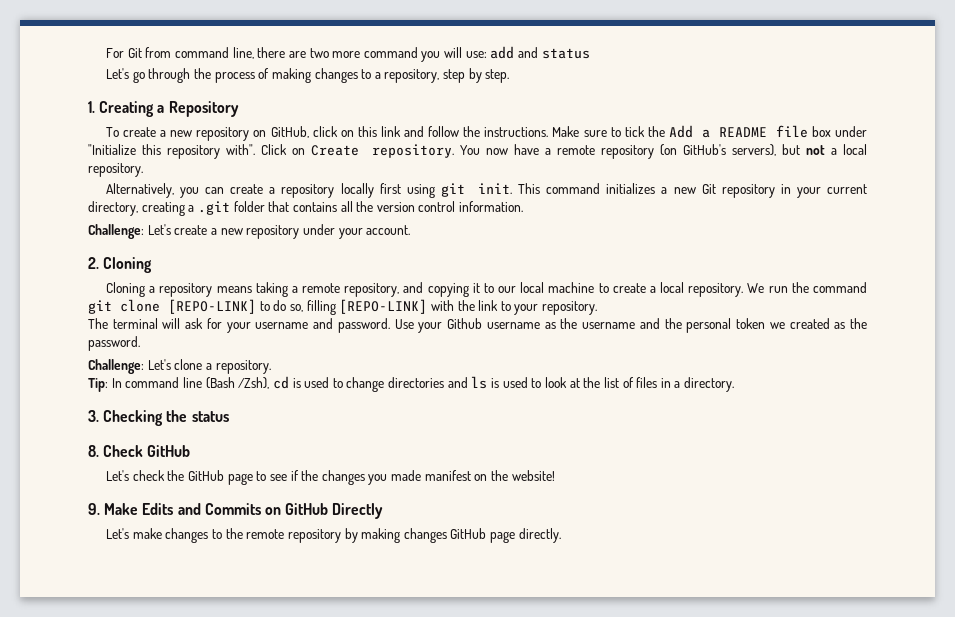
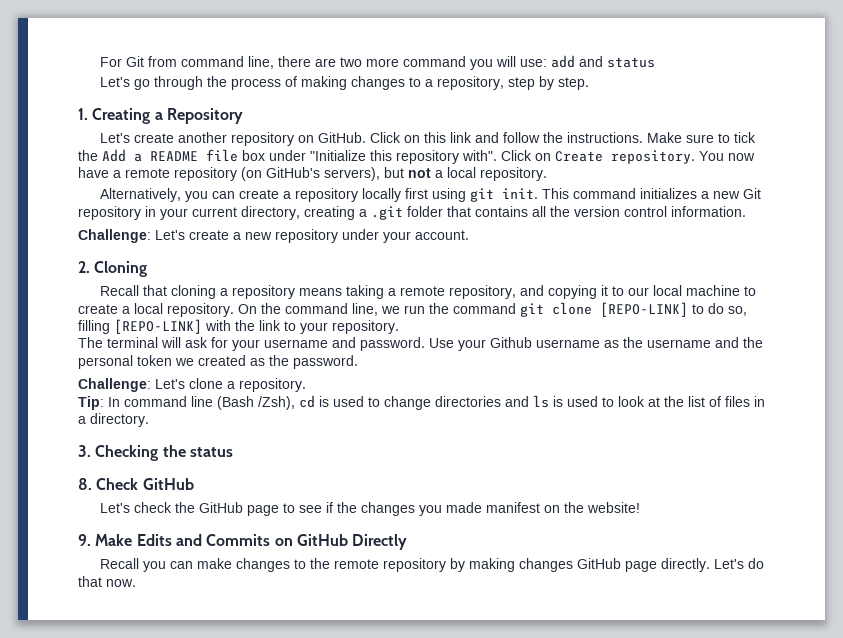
[106,126,338,141] To create a new repository on GitHub, click -> [99,132,401,146] Let's create another repository on GitHub. Click
[106,282,146,297] Cloning -> [99,285,216,299] Recall that cloning
[747,283,765,293] We -> [238,303,400,316] On the command line, we
[106,528,130,539] Let's -> [99,558,193,572] Recall you can
(561, 535) none -> [713,558,764,569] [78,576,136,587] Let's do that now.

